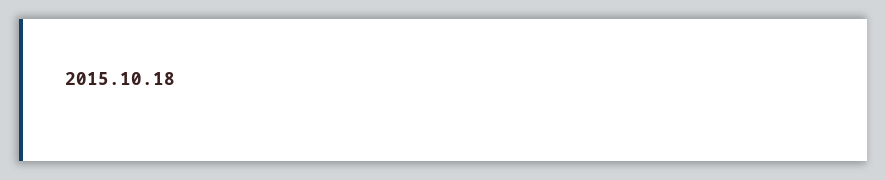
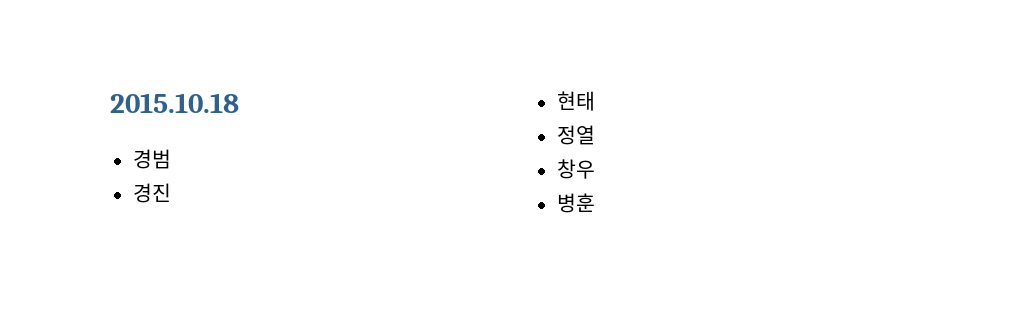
(175, 78) none -> [132,149,171,169] [132,183,171,203] [556,91,595,111] [556,125,595,145] [556,159,595,179] [556,193,595,213] // 경범 // 경진 // 현태 // 정열 // 창우 // 병훈

